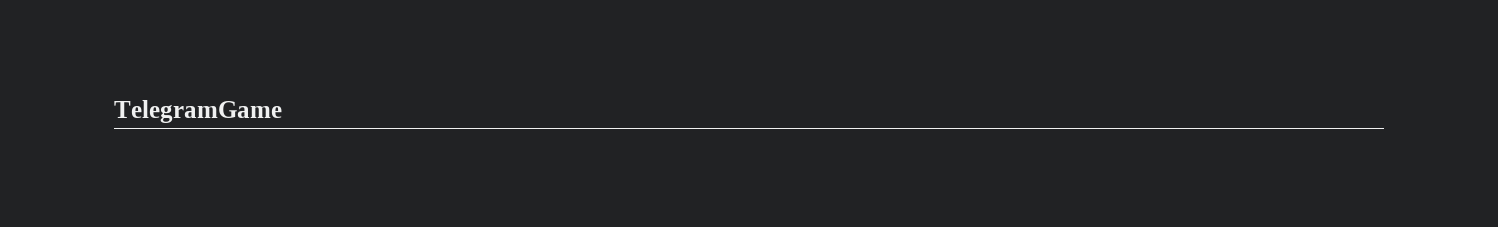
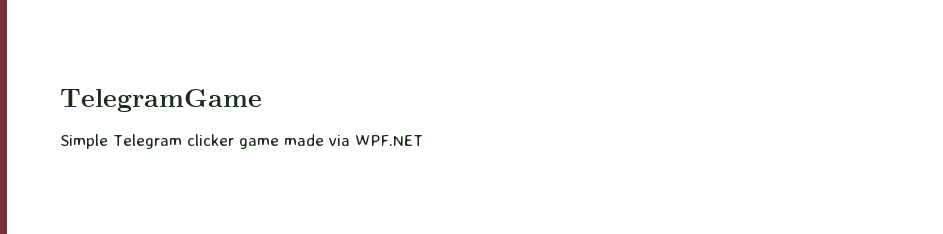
(282, 111) none -> [60,134,423,149] // Simple Telegram clicker game made via WPF.NET

